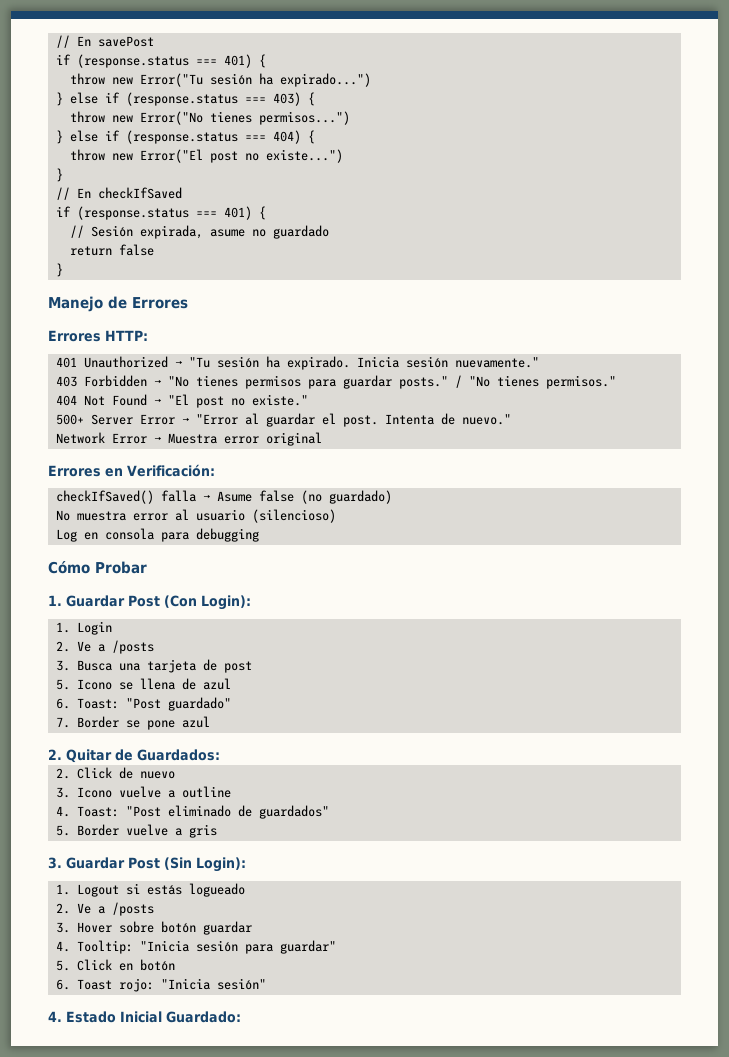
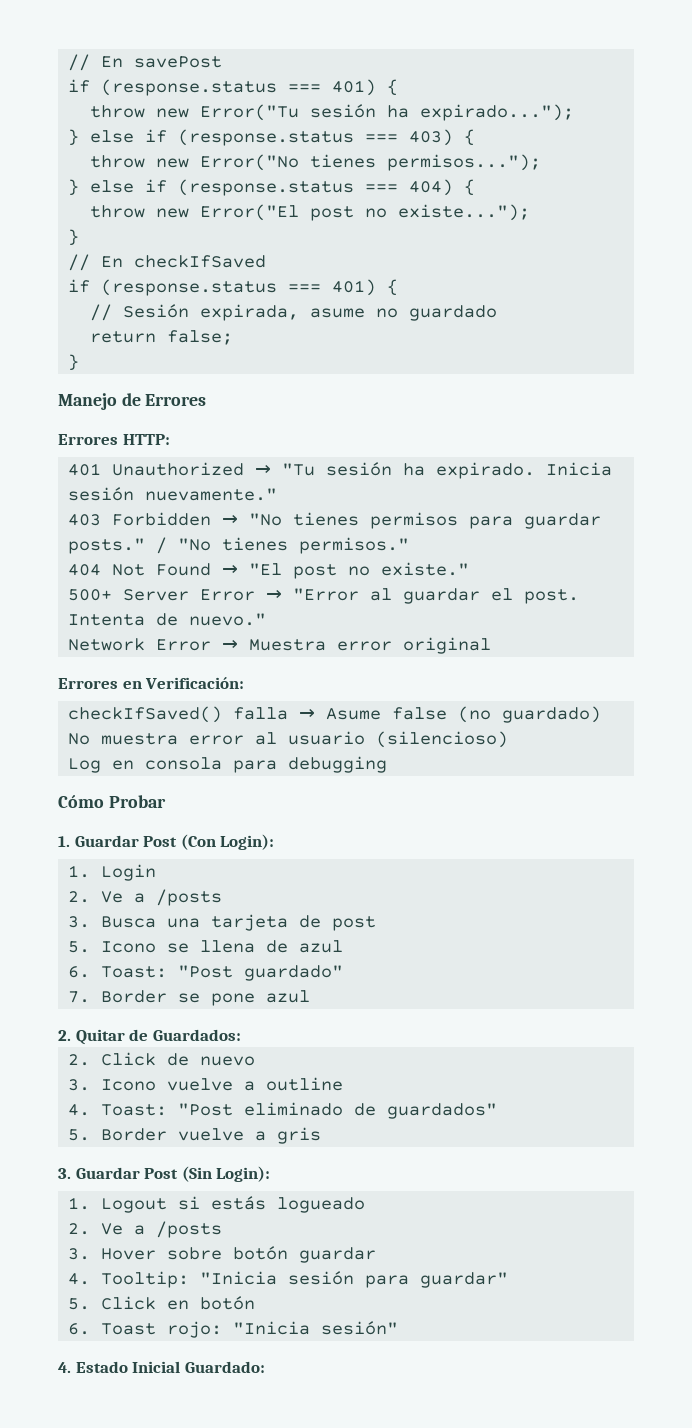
[279,73,371,87] expirado...") -> [419,104,574,121] expirado...");
[258,111,350,125] permisos...") -> [386,154,541,171] permisos...");
[265,149,343,163] existe...") -> [397,204,530,221] existe...");
[118,244,154,256] false -> [166,330,233,345] false;

